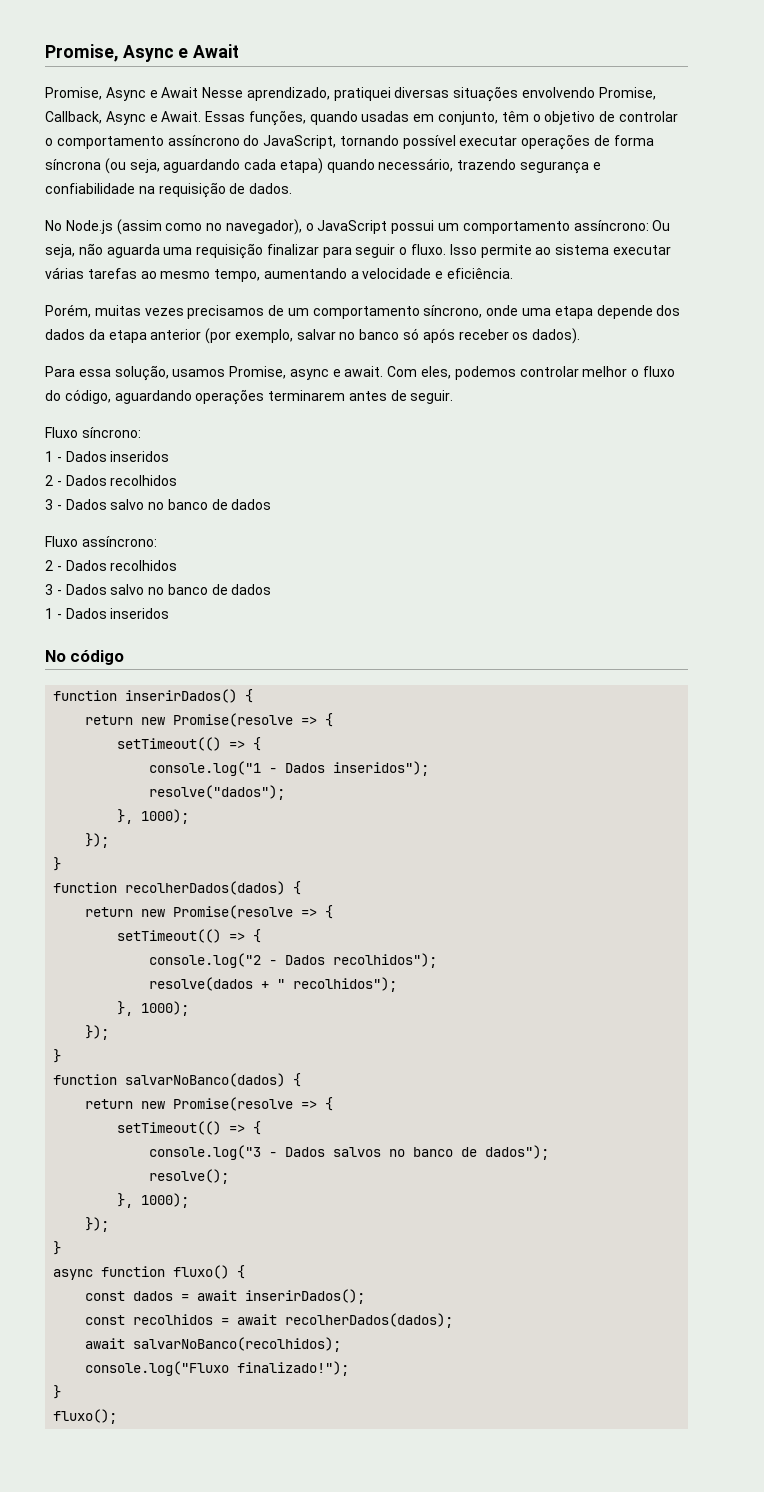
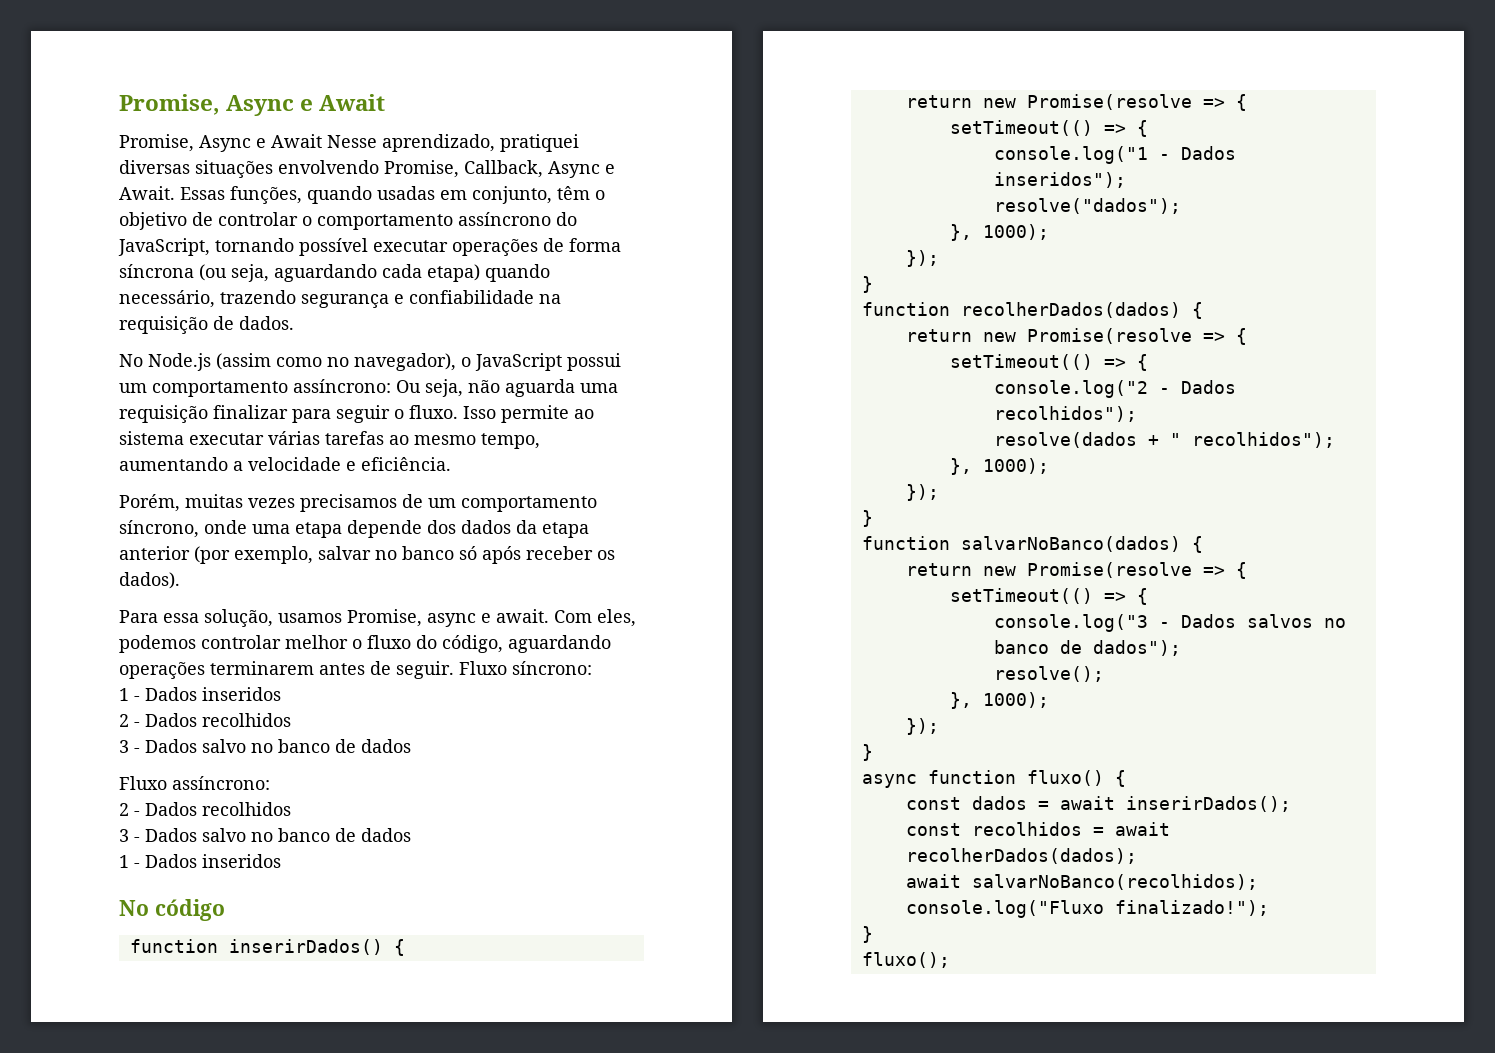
(454, 397) // -> (454, 670) none

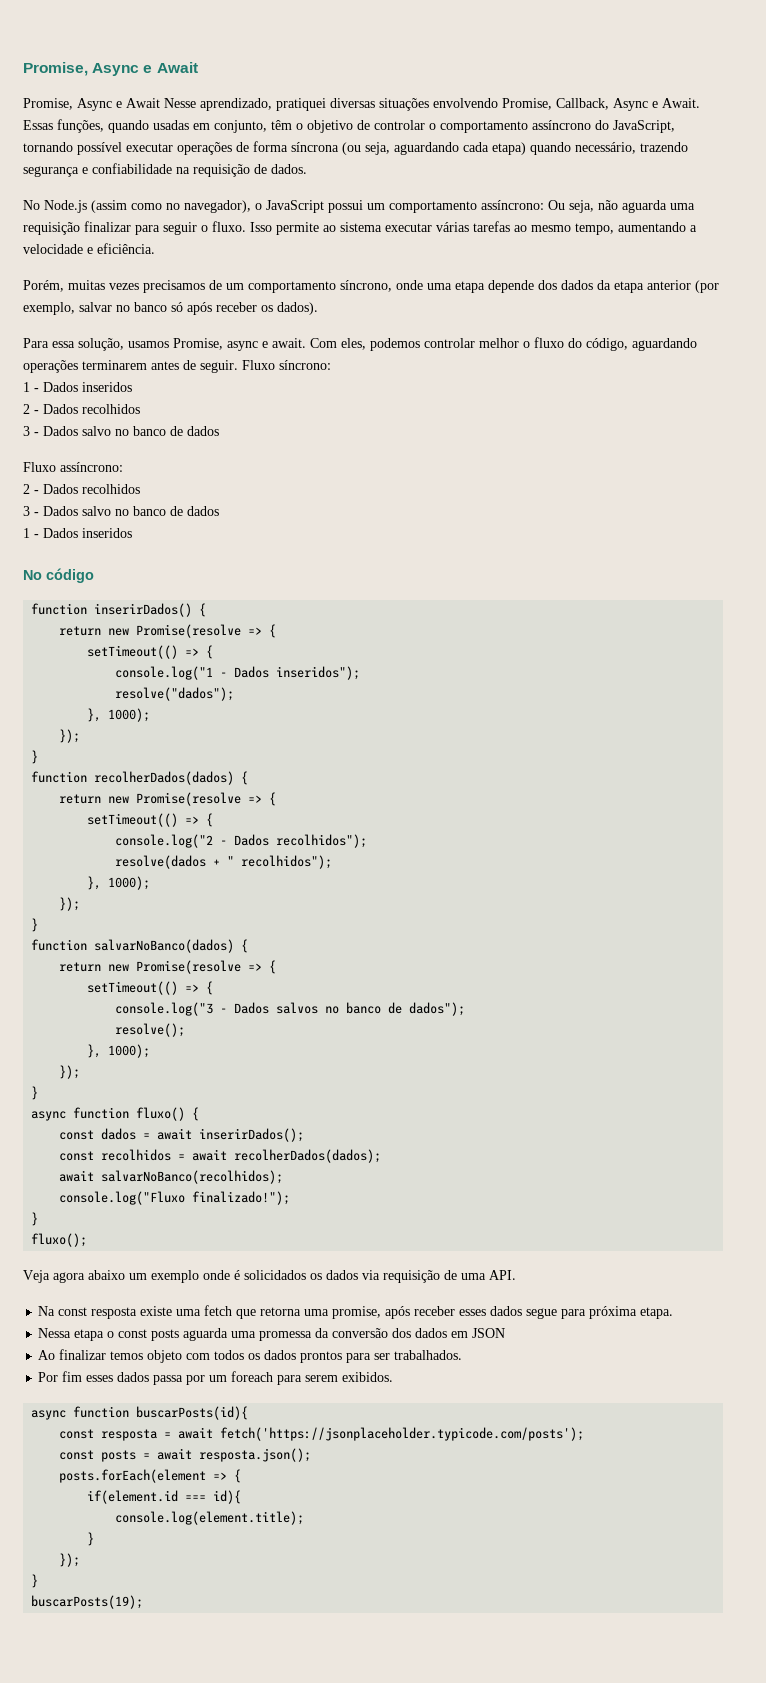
(950, 960) none -> [23,1270,516,1283] [38,1305,674,1319] [38,1328,506,1341] [38,1349,463,1363] [38,1371,394,1385] [31,1406,249,1420] [59,1427,585,1441] [59,1448,312,1462] [59,1469,242,1483] [87,1490,242,1504] [115,1511,305,1525] [87,1532,95,1546] [59,1553,81,1567] [31,1574,39,1588] [31,1595,144,1609] // Veja agora abaixo um exemplo onde é solicidados os dados via requisição de uma API. // Na const resposta existe uma fetch que retorna uma promise, após receber esses dados segue para próxima etapa. // Nessa etapa o const posts aguarda uma promessa da conversão dos dados em JSON // Ao finalizar temos objeto com todos os dados prontos para ser trabalhados. // Por fim esses dados passa por um foreach para serem exibidos. // async function buscarPosts(id){ // const resposta = await fetch('https://jsonplaceholder.typicode.com/posts'); // const posts = await resposta.json(); // posts.forEach(element => { // if(element.id === id){ // console.log(element.title); // } // }); // } // buscarPosts(19);

